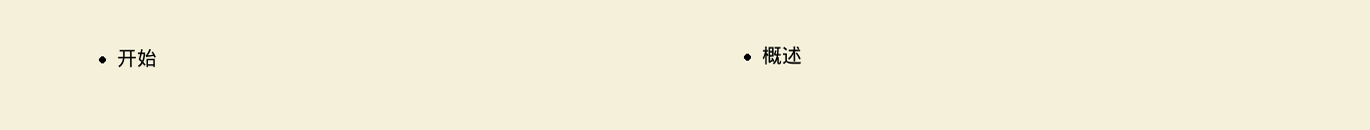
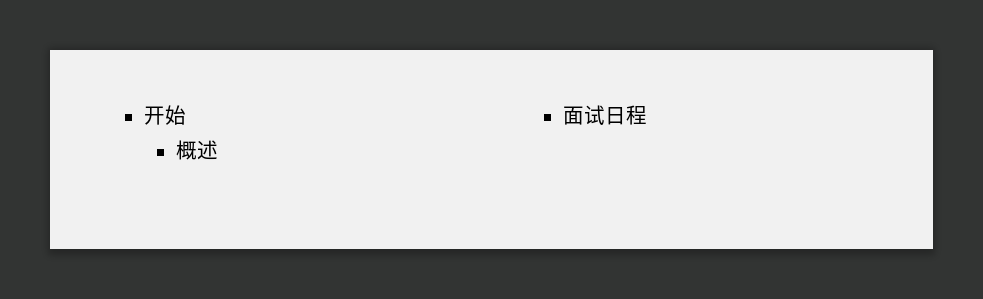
(803, 55) none -> [562,105,647,125] // 面试日程

